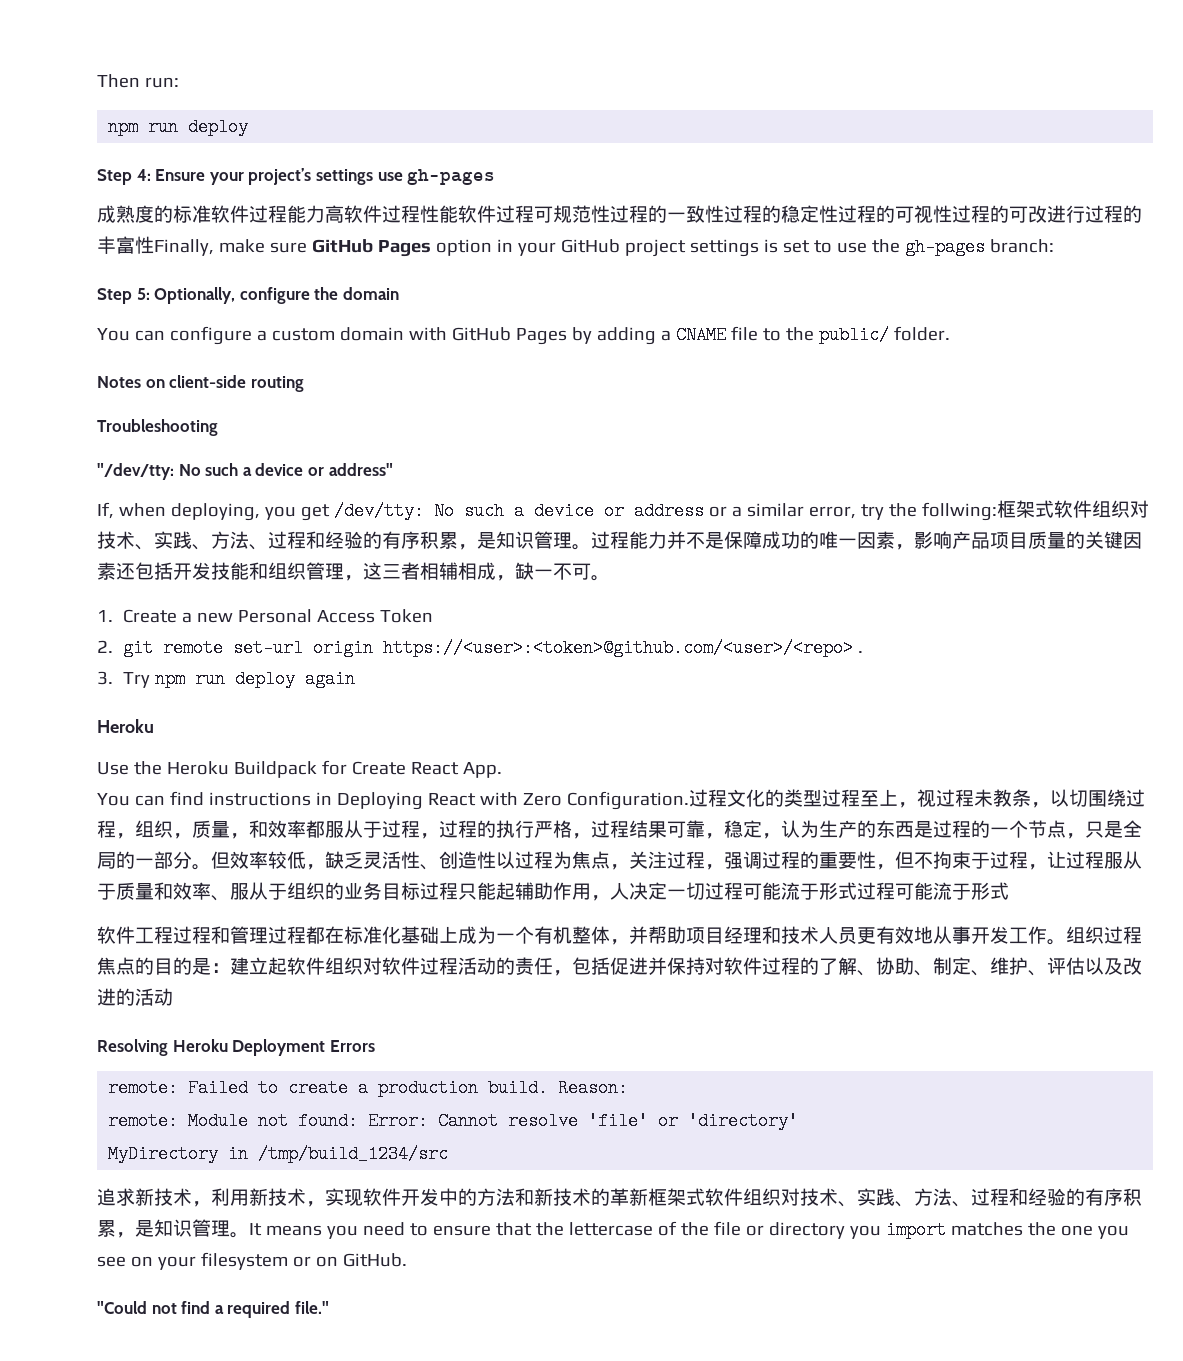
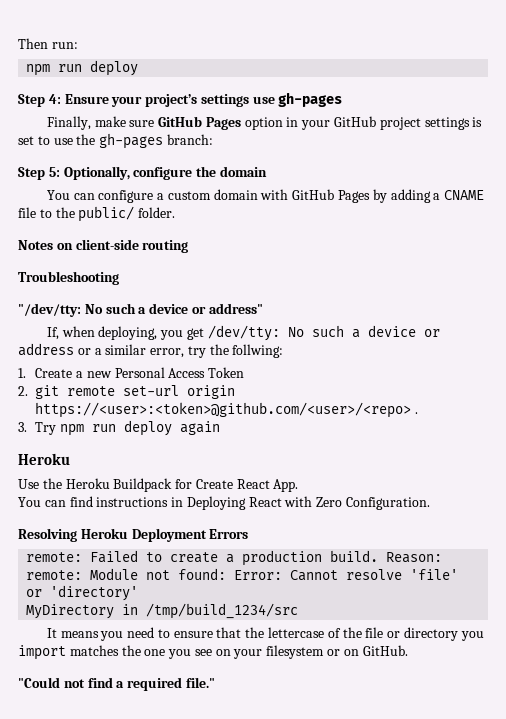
[97,205,1142,223] [97,236,154,254] 成熟度的标准软件过程能力高软件过程性能软件过程可规范性过程的一致性过程的稳定性过程的可视性过程的可改进行过程的丰富性 -> (343, 99) none
[996,500,1149,518] [97,531,1142,550] [97,562,610,581] 框架式软件组织对技术、实践、方法、过程和经验的有序积累，是知识管理。过程能力并不是保障成功的唯一因素，影响产品项目质量的关键因素还包括开发技能和组织管理，这三者相辅相成，缺一不可。 -> (284, 351) none
[688,789,1145,808] [97,820,1142,839] [97,851,1142,870] [97,882,1009,901] [97,926,1142,945] [97,957,1142,976] [97,988,173,1006] 过程文化的类型过程至上，视过程未教条，以切围绕过程，组织，质量，和效率都服从于过程，过程的执行严格，过程结果可靠，稳定，认为生产的东西是过程的一个节点，只是全局的一部分。但效率较低，缺乏灵活性、创造性以过程为焦点，关注过程，强调过程的重要性，但不拘束于过程，让过程服从于质量和效率、服从于组织的业务目标过程只能起辅助作用，人决定一切过程可能流于形式过程可能流于形式 // 软件工程过程和管理过程都在标准化基础上成为一个有机整体，并帮助项目经理和技术人员更有效地从事开发工作。组织过程焦点的目的是：建立起软件组织对软件过程活动的责任，包括促进并保持对软件过程的了解、协助、制定、维护、评估以及改进的活动 -> (431, 503) none
[97,1188,1142,1207] [97,1219,249,1238] 追求新技术，利用新技术，实现软件开发中的方法和新技术的革新框架式软件组织对技术、实践、方法、过程和经验的有序积累，是知识管理。 -> (299, 611) none

